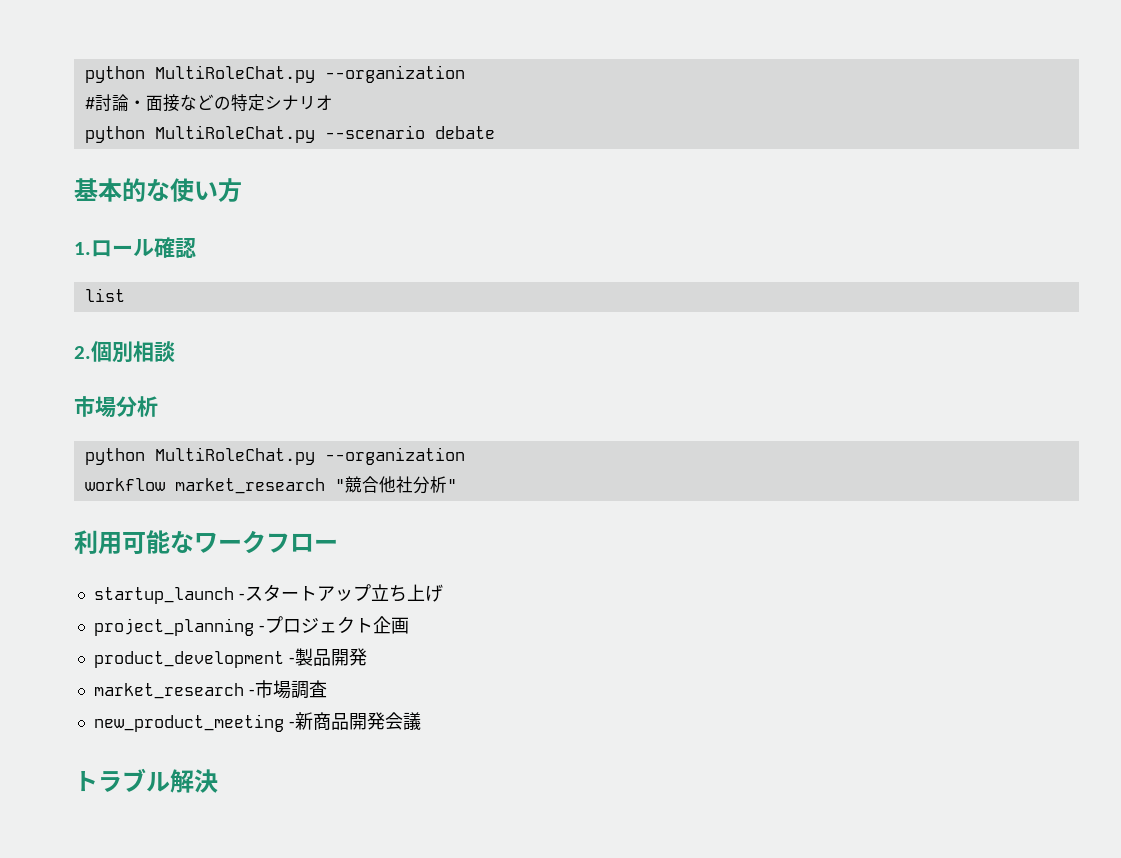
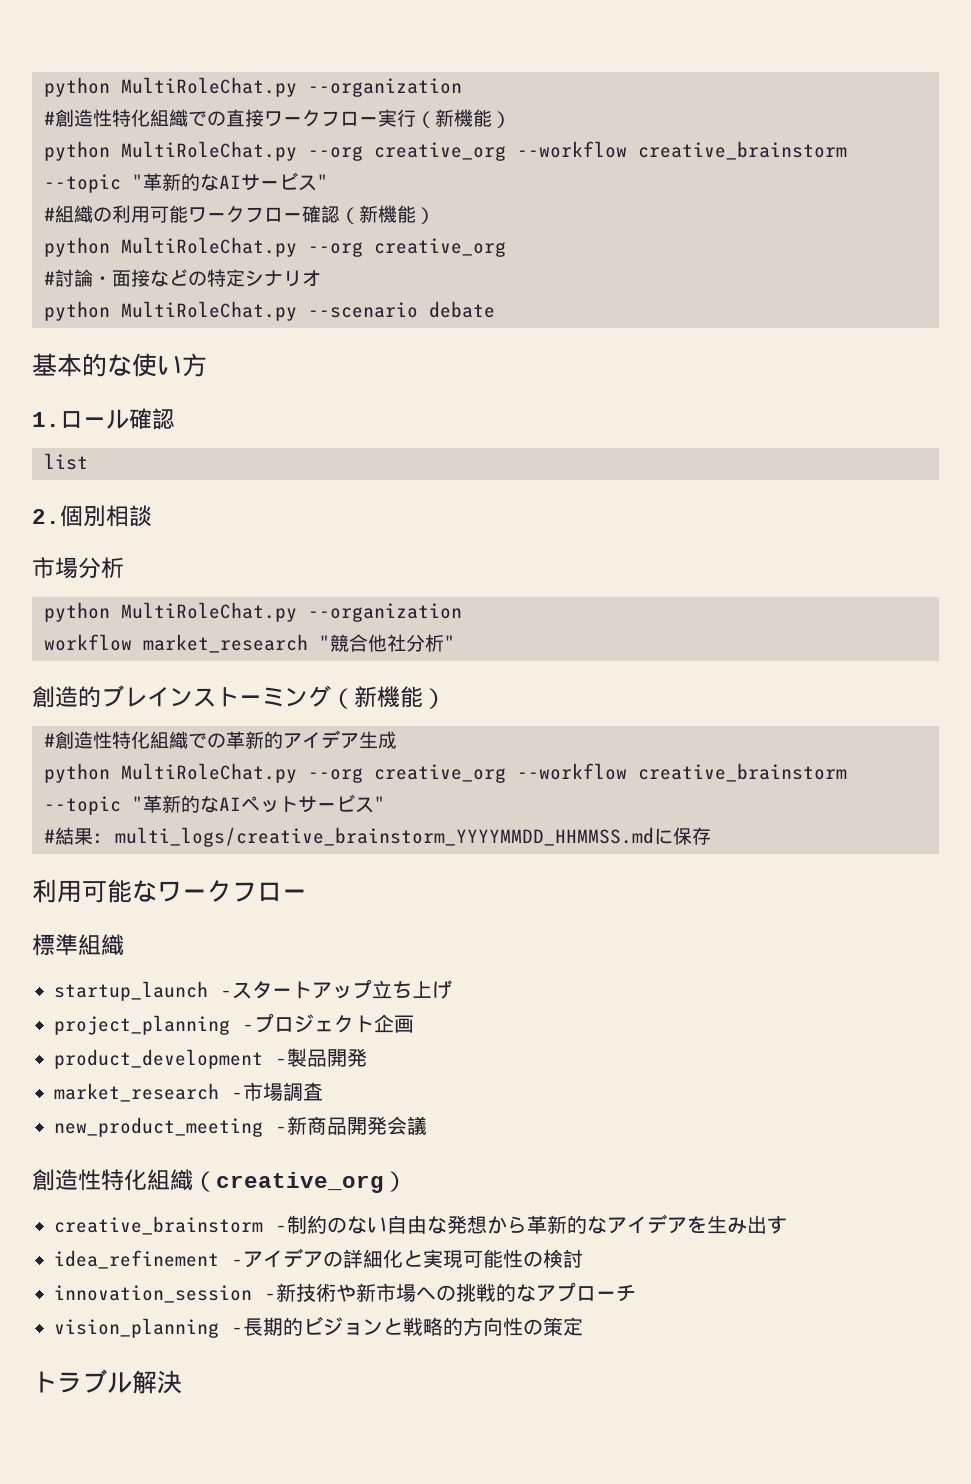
[84,65,465,83] python MultiRoleChat.py --organization -> [44,77,462,97] [44,109,511,128] [44,141,847,161] [44,172,328,193] [44,205,435,224] [44,237,506,257] python MultiRoleChat.py --organization // #創造性特化組織での直接ワークフロー実行（新機能） // python MultiRoleChat.py --org creative_org --workflow creative_brainstorm --topic "革新的なAIサービス" // #組織の利用可能ワークフロー確認（新機能） // python MultiRoleChat.py --org creative_org
(457, 485) none -> [32,685,446,709] [44,730,397,749] [44,763,847,783] [44,794,385,815] [44,827,711,847] // 創造的ブレインストーミング（新機能） // #創造性特化組織での革新的アイデア生成 // python MultiRoleChat.py --org creative_org --workflow creative_brainstorm --topic "革新的なAIペットサービス" // #結果: multi_logs/creative_brainstorm_YYYYMMDD_HHMMSS.mdに保存
(338, 545) none -> [32,934,124,956] // 標準組織
(421, 721) none -> [32,1169,407,1193] [54,1214,787,1235] [54,1248,583,1269] [54,1282,636,1303] [54,1316,583,1338] // 創造性特化組織（creative_org） // creative_brainstorm -制約のない自由な発想から革新的なアイデアを生み出す // idea_refinement -アイデアの詳細化と実現可能性の検討 // innovation_session -新技術や新市場への挑戦的なアプローチ // vision_planning -長期的ビジョンと戦略的方向性の策定

